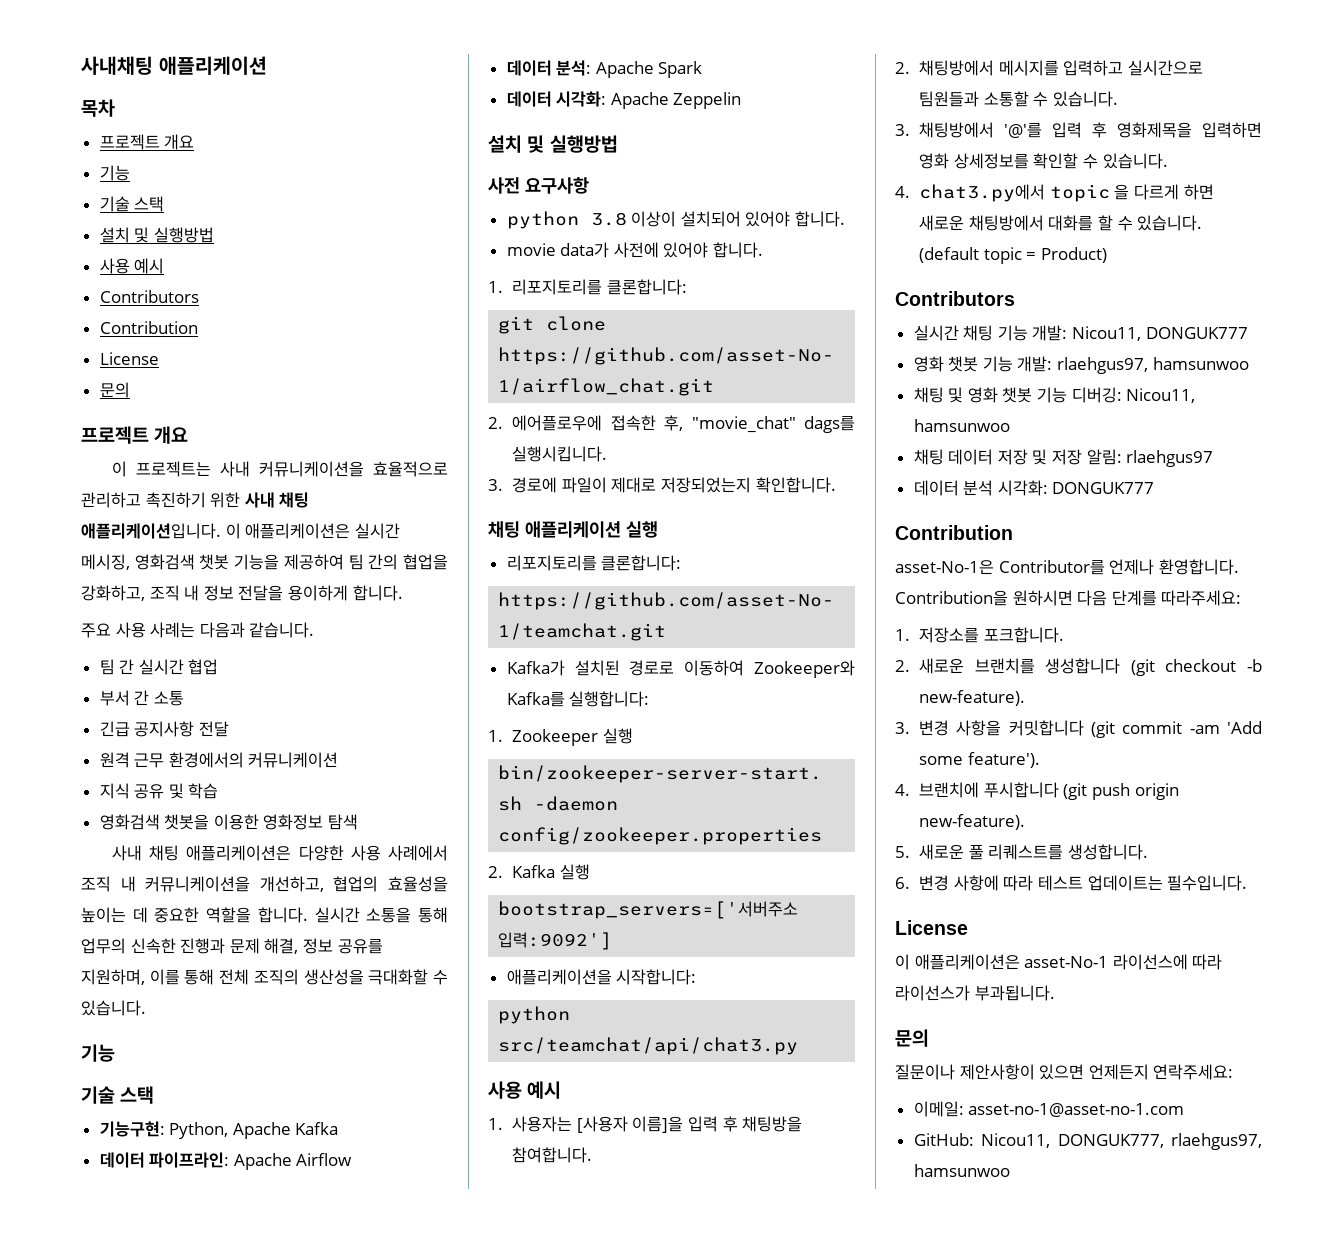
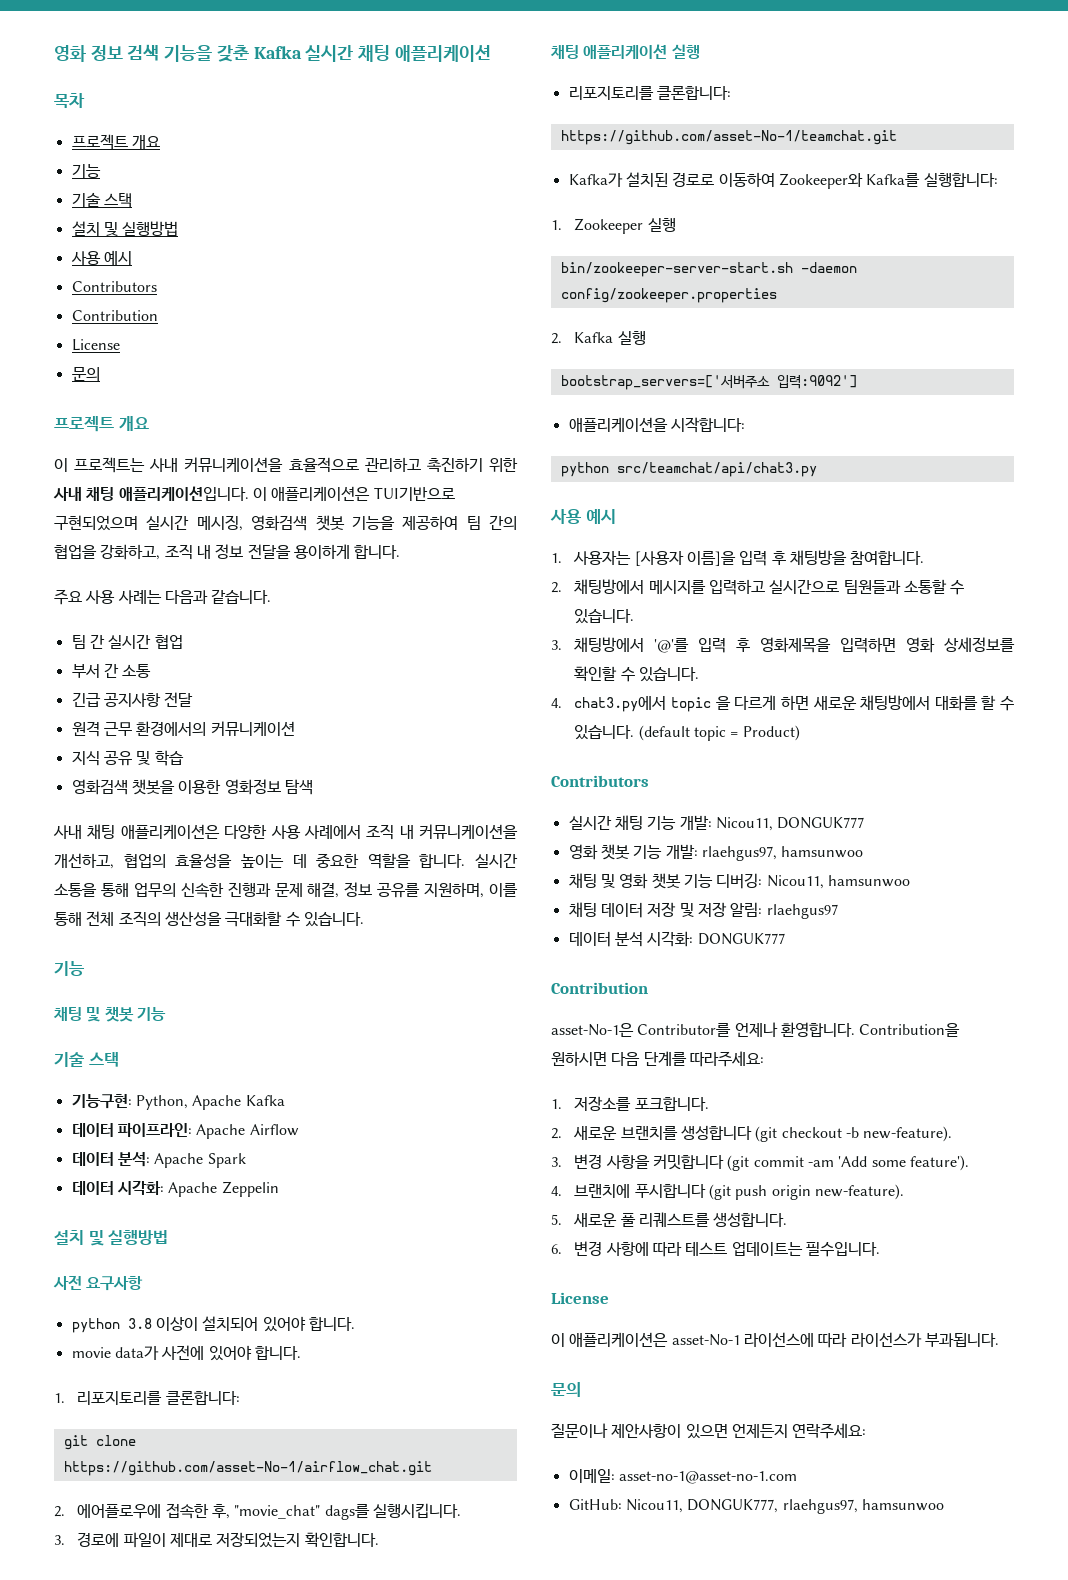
[81,56,153,75] 사내채팅 -> [54,44,391,62] 영화 정보 검색 기능을 갖춘 Kafka 실시간 채팅
(351, 531) none -> [373,487,455,501] [54,515,138,531] TUI기반으로 구현되었으며
(115, 1053) none -> [53,1007,166,1022] // 채팅 및 챗봇 기능

